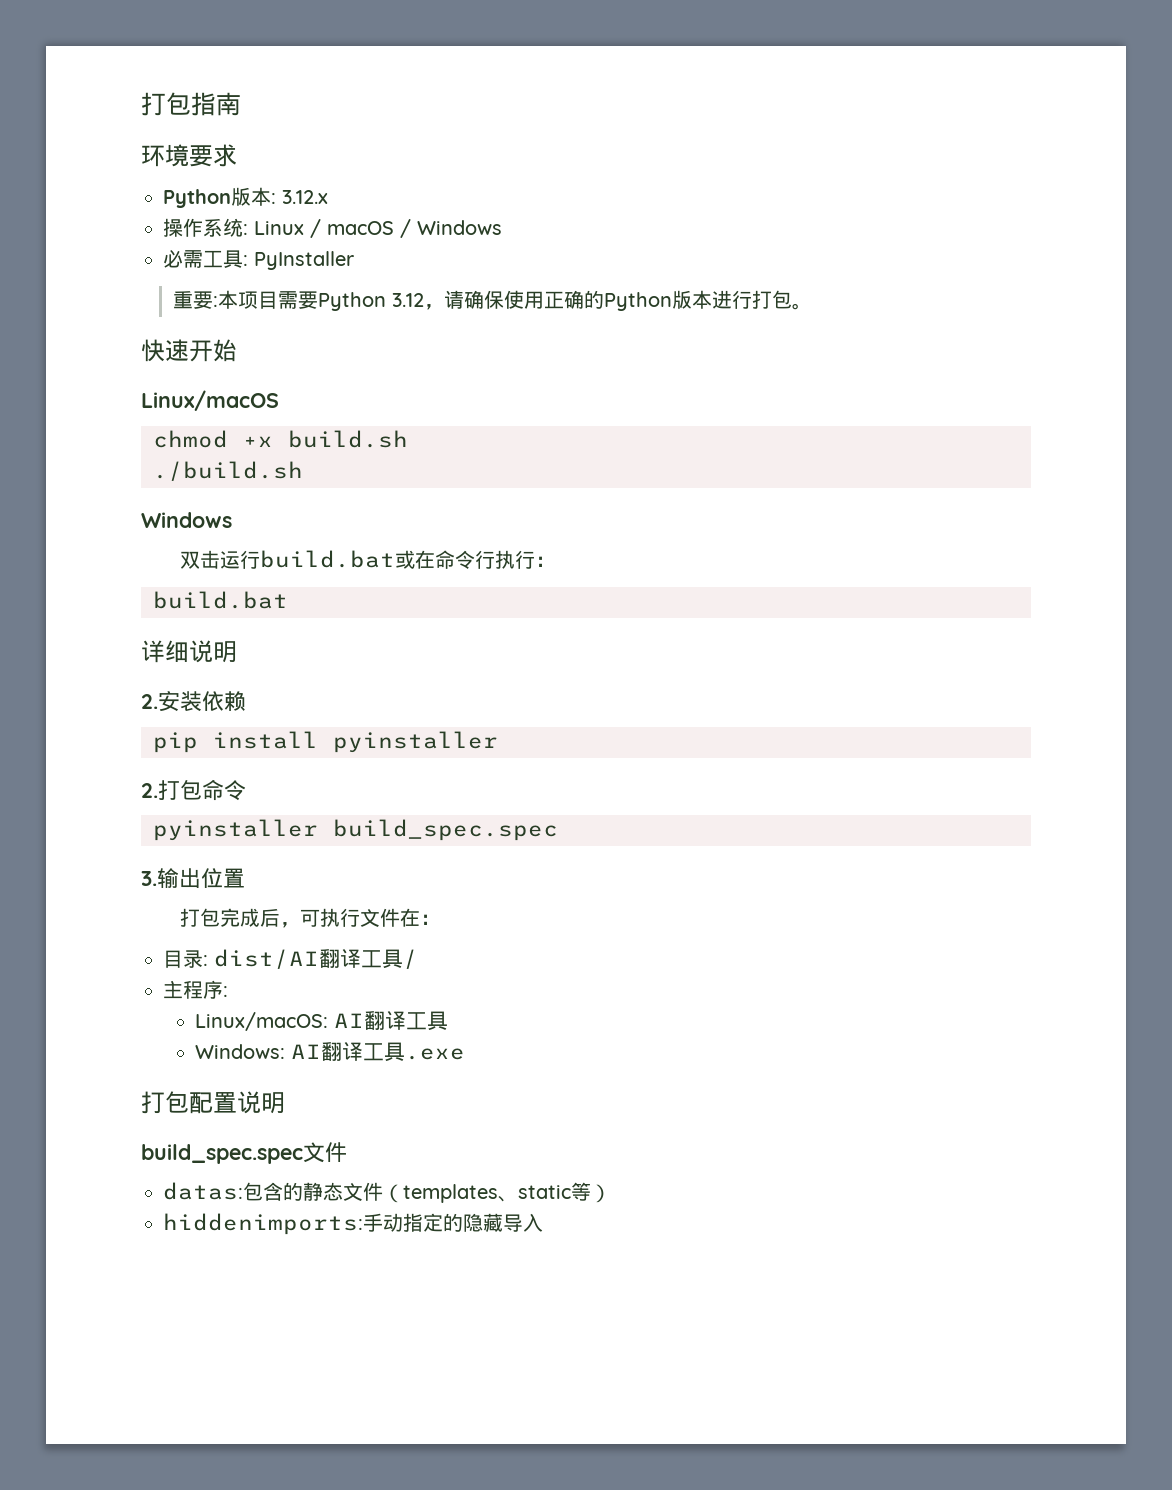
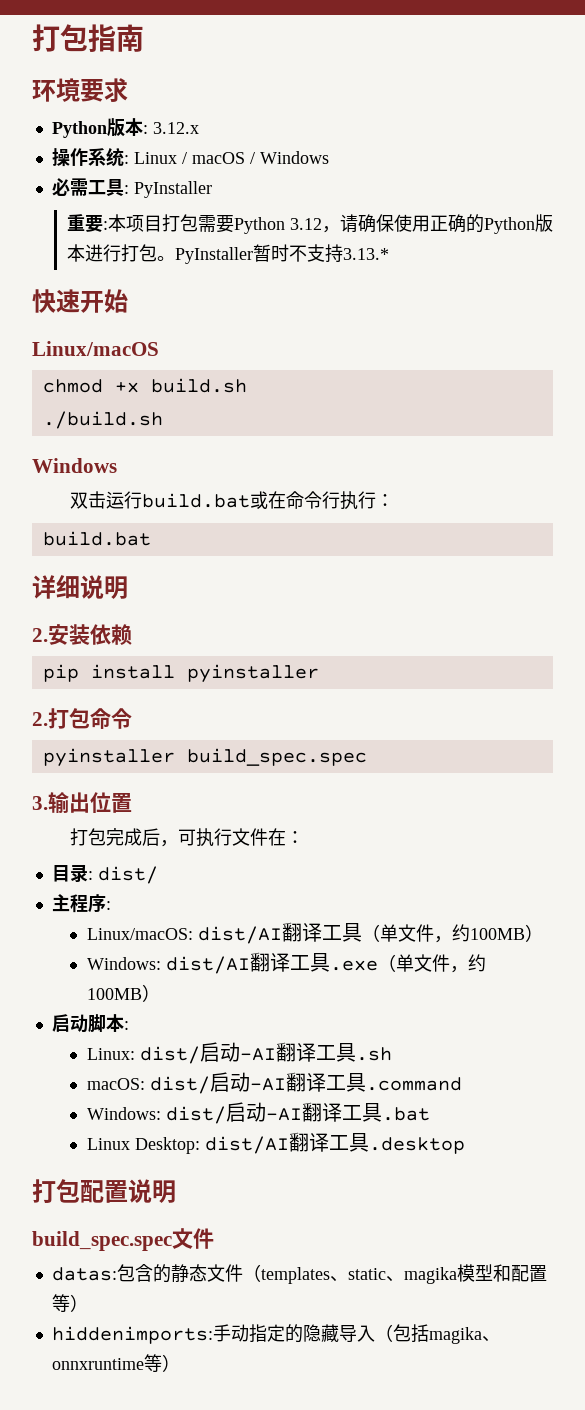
(278, 300) none -> [161,214,198,232] 打包
(812, 306) none -> [174,244,389,264] PyInstaller暂时不支持3.13.*
[214,949,418,969] dist/AI翻译工具/ -> [97,866,158,884] dist/
[333,1011,448,1031] [194,1044,321,1059] AI翻译工具 // Windows: AI -> [197,922,543,944] [86,956,250,974] dist/AI翻译工具（单文件，约100MB） // Windows: dist/AI
(465, 1054) none -> [377,954,486,973] [86,984,160,1002] [51,1014,129,1033] [86,1042,392,1064] [86,1072,462,1094] [86,1102,430,1124] [86,1132,465,1154] （单文件，约100MB） // 启动脚本: // Linux: dist/启动-AI翻译工具.sh // macOS: dist/启动-AI翻译工具.command // Windows: dist/启动-AI翻译工具.bat // Linux Desktop: dist/AI翻译工具.desktop
(571, 1192) none -> [385,1264,547,1284] 、magika模型和配置
(543, 1222) none -> [374,1324,500,1344] [51,1354,180,1372] （包括magika、onnxruntime等）

